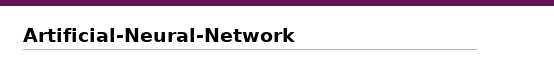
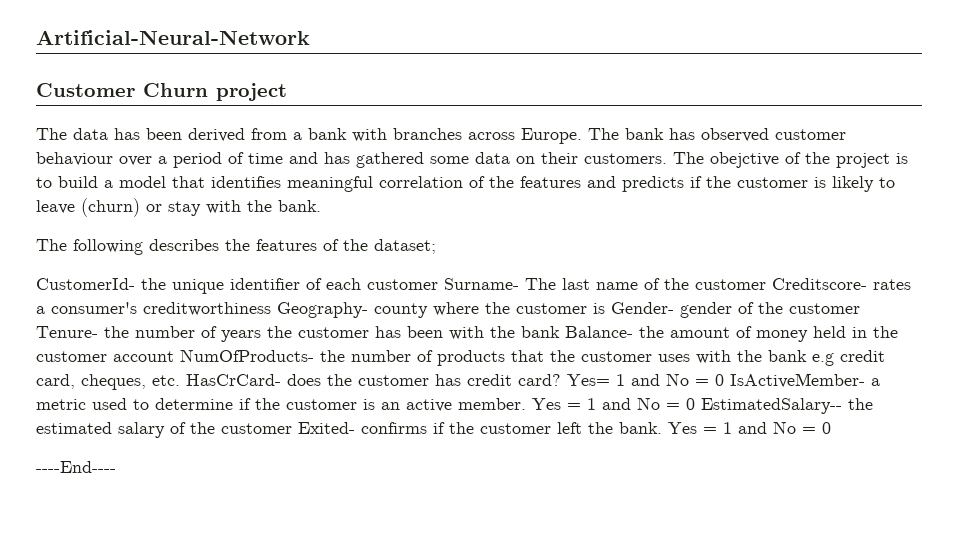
(295, 35) none -> [36,83,287,101] [36,128,846,144] [36,152,908,168] [36,176,895,192] [36,198,321,217] [36,239,436,255] [36,278,911,294] [36,302,860,318] [36,326,898,342] [36,349,885,366] [36,373,880,390] [36,397,873,414] [36,421,831,438] [36,461,116,473] // Customer Churn project // The data has been derived from a bank with branches across Europe. The bank has observed customer behaviour over a period of time and has gathered some data on their customers. The obejctive of the project is to build a model that identifies meaningful correlation of the features and predicts if the customer is likely to leave (churn) or stay with the bank. // The following describes the features of the dataset; // CustomerId- the unique identifier of each customer Surname- The last name of the customer Creditscore- rates a consumer's creditworthiness Geography- county where the customer is Gender- gender of the customer Tenure- the number of years the customer has been with the bank Balance- the amount of money held in the customer account NumOfProducts- the number of products that the customer uses with the bank e.g credit card, cheques, etc. HasCrCard- does the customer has credit card? Yes= 1 and No = 0 IsActiveMember- a metric used to determine if the customer is an active member. Yes = 1 and No = 0 EstimatedSalary-- the estimated salary of the customer Exited- confirms if the customer left the bank. Yes = 1 and No = 0 // ----End----

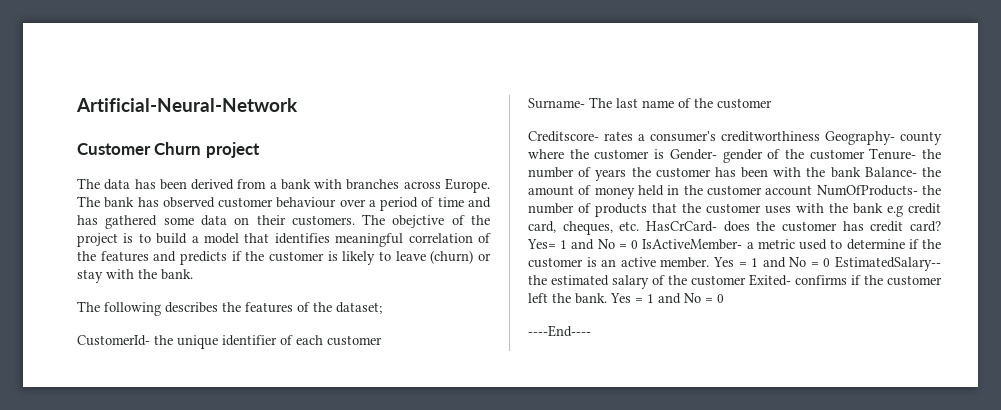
(438, 284) none -> (382, 340) //
(766, 284) none -> (772, 103) //

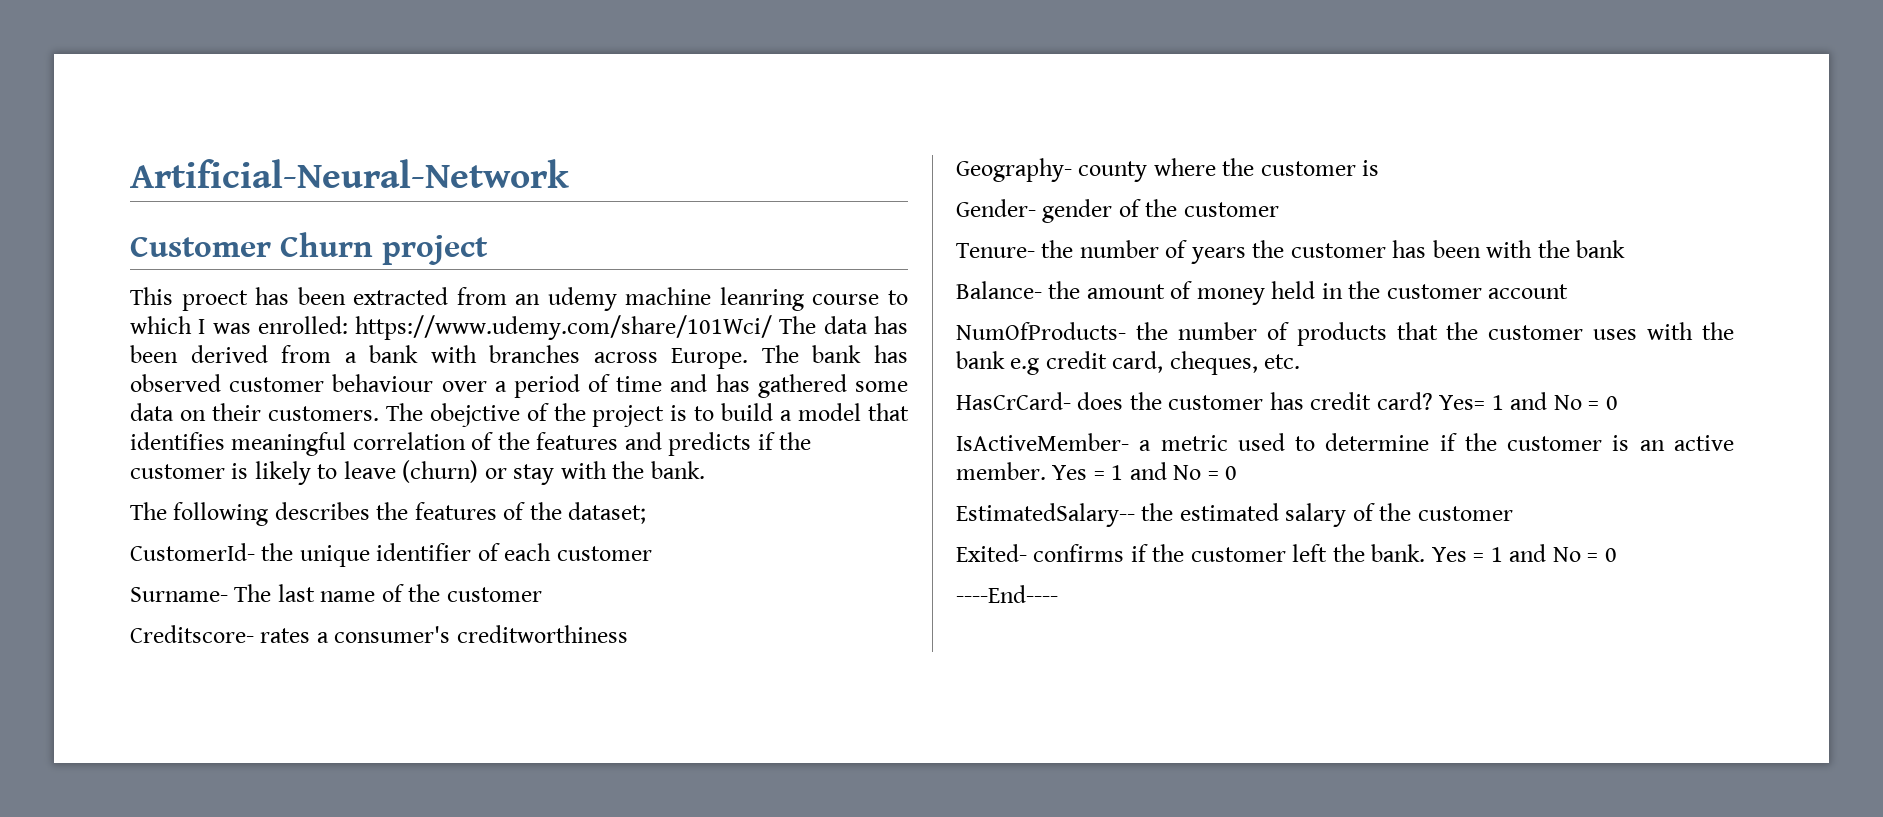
(260, 150) none -> [130,287,908,311] [130,315,773,340] This proect has been extracted from an udemy machine leanring course to which I was enrolled: https://www.udemy.com/share/101Wci/
(820, 136) none -> (628, 634) //
(665, 154) none -> (1380, 168) //
(865, 154) none -> (1279, 209) //
(861, 172) none -> (1626, 249) //
(813, 190) none -> (1569, 291) //
(640, 226) none -> (1301, 361) //
(639, 244) none -> (1618, 403) //
(831, 262) none -> (1238, 473) //
(746, 280) none -> (1513, 513) //

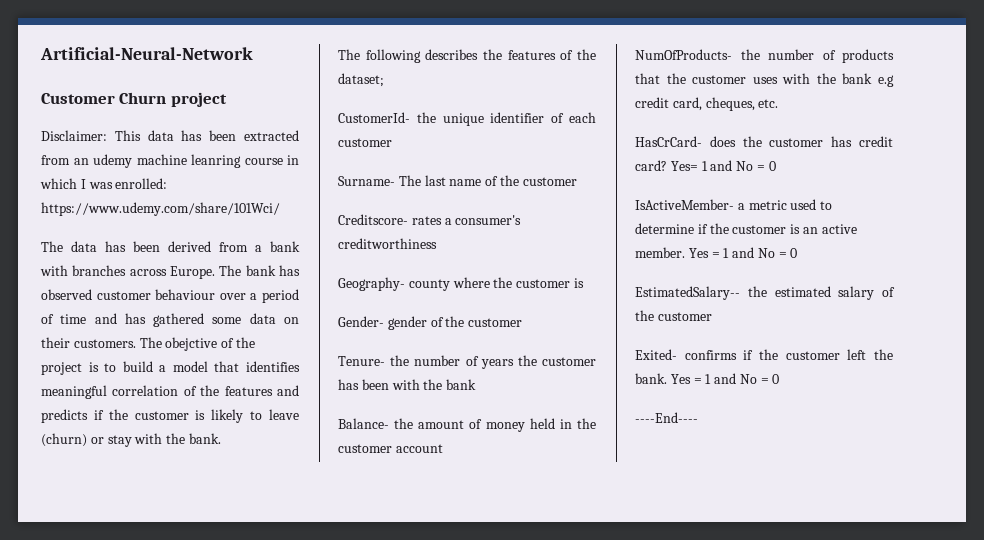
[130,287,248,311] This proect -> [41,130,174,141] Disclaimer: This data
[887,290,908,305] to -> [287,155,299,165] in
(773, 327) none -> (280, 209) //

